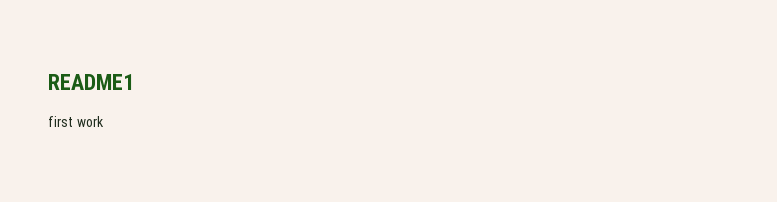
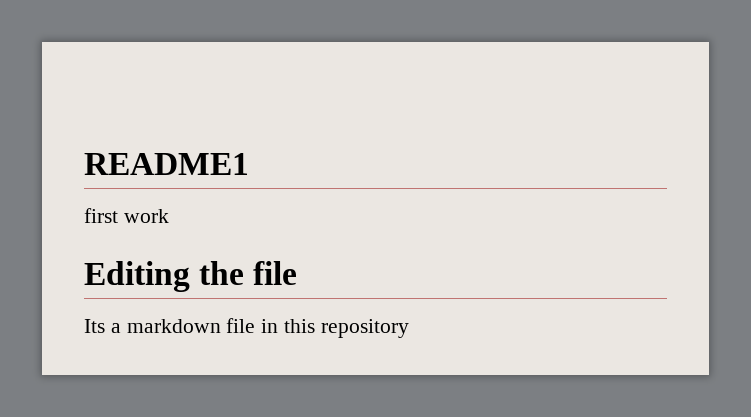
(104, 121) none -> [84,261,298,292] [84,318,409,338] // Editing the file // Its a markdown file in this repository

